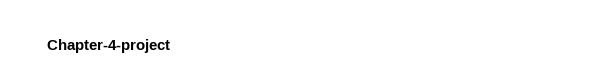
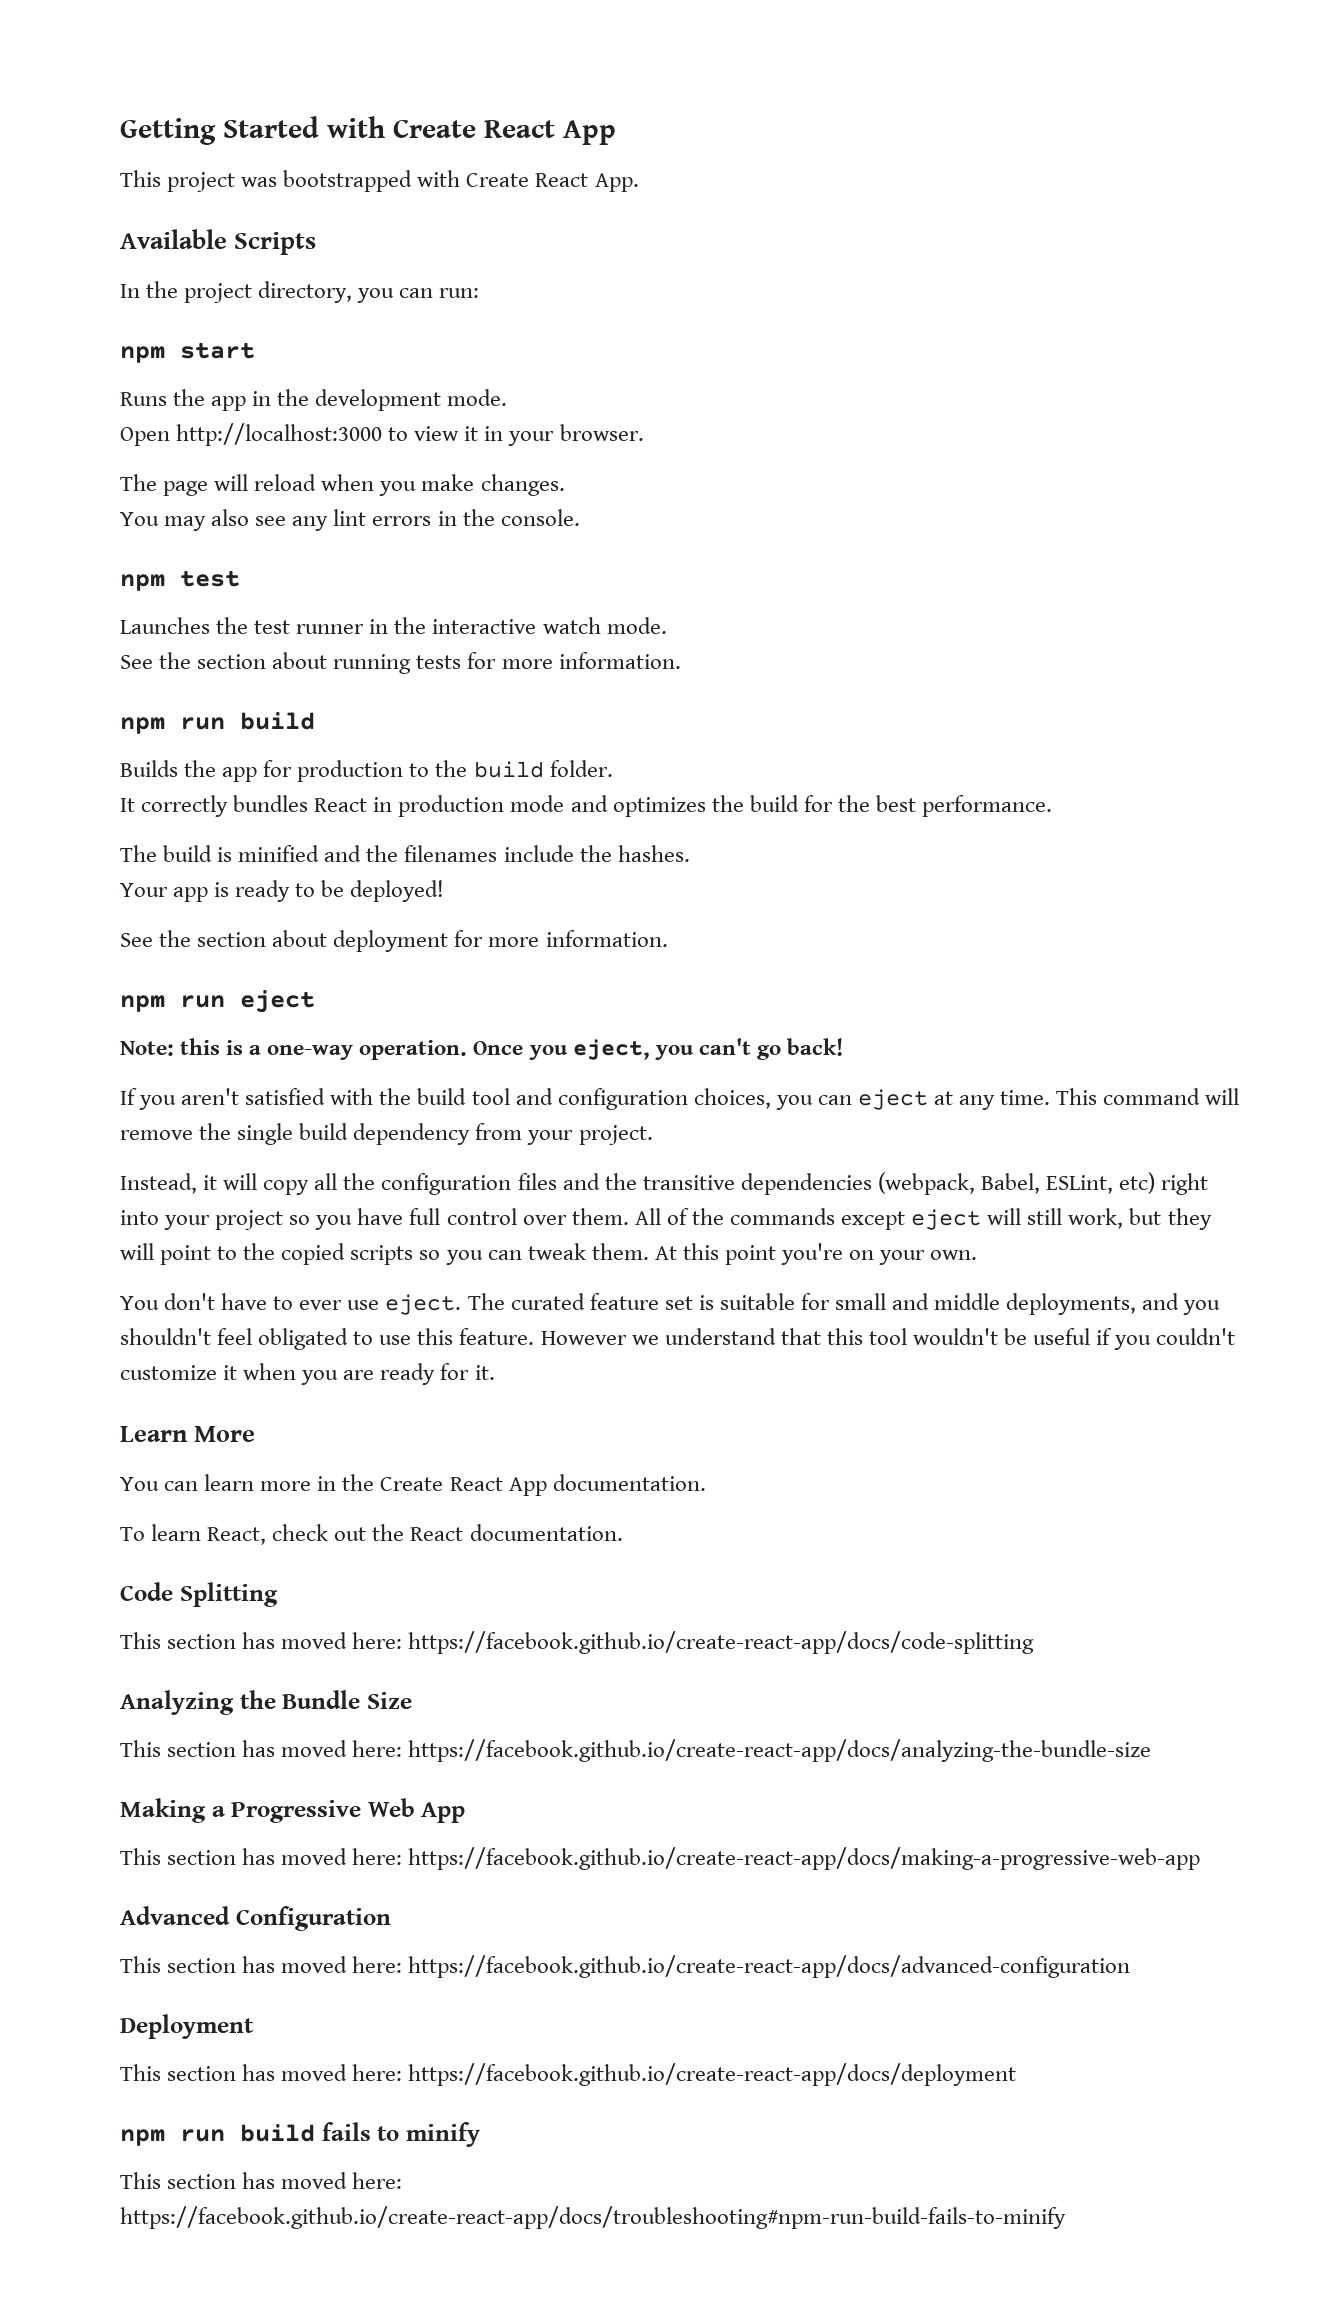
[47,39,170,53] Chapter-4-project -> [120,116,616,145] [120,170,639,192] [120,229,317,255] [120,281,480,303] [120,342,255,363] [120,389,508,411] [120,423,644,446] [120,474,565,496] [120,509,580,531] [120,570,240,591] [120,617,667,634] [120,652,681,674] [120,712,315,734] [120,760,613,782] [120,795,1053,817] [120,845,690,862] [120,880,445,902] [120,930,668,952] [120,990,315,1013] [120,1038,843,1060] [120,1088,1240,1110] [120,1123,653,1145] [120,1172,1209,1195] [120,1208,1212,1230] [120,1243,978,1265] [120,1293,1221,1315] [120,1328,1236,1350] [120,1363,495,1385] [120,1426,256,1442] [120,1474,706,1496] [120,1524,623,1545] [120,1582,278,1607] [120,1631,1035,1654] [120,1690,412,1715] [120,1739,1152,1762] [120,1798,466,1823] [120,1847,1201,1870] [120,1906,391,1931] [120,1955,1131,1978] [120,2014,254,2039] [120,2063,1017,2086] [120,2122,480,2147] [120,2172,403,2189] [120,2206,1066,2229] Getting Started with Create React App // This project was bootstrapped with Create React App. // Available Scripts // In the project directory, you can run: // npm start // Runs the app in the development mode. // Open http://localhost:3000 to view it in your browser. // The page will reload when you make changes. // You may also see any lint errors in the console. // npm test // Launches the test runner in the interactive watch mode. // See the section about running tests for more information. // npm run build // Builds the app for production to the build folder. // It correctly bundles React in production mode and optimizes the build for the best performance. // The build is minified and the filenames include the hashes. // Your app is ready to be deployed! // See the section about deployment for more information. // npm run eject // Note: this is a one-way operation. Once you eject, you can't go back! // If you aren't satisfied with the build tool and configuration choices, you can eject at any time. This command will remove the single build dependency from your project. // Instead, it will copy all the configuration files and the transitive dependencies (webpack, Babel, ESLint, etc) right into your project so you have full control over them. All of the commands except eject will still work, but they will point to the copied scripts so you can tweak them. At this point you're on your own. // You don't have to ever use eject. The curated feature set is suitable for small and middle deployments, and you shouldn't feel obligated to use this feature. However we understand that this tool wouldn't be useful if you couldn't customize it when you are ready for it. // Learn More // You can learn more in the Create React App documentation. // To learn React, check out the React documentation. // Code Splitting // This section has moved here: https://facebook.github.io/create-react-app/docs/code-splitting // Analyzing the Bundle Size // This section has moved here: https://facebook.github.io/create-react-app/docs/analyzing-the-bundle-size // Making a Progressive Web App // This section has moved here: https://facebook.github.io/create-react-app/docs/making-a-progressive-web-app // Advanced Configuration // This section has moved here: https://facebook.github.io/create-react-app/docs/advanced-configuration // Deployment // This section has moved here: https://facebook.github.io/create-react-app/docs/deployment // npm run build fails to minify // This section has moved here: https://facebook.github.io/create-react-app/docs/troubleshooting#npm-run-build-fails-to-minify

